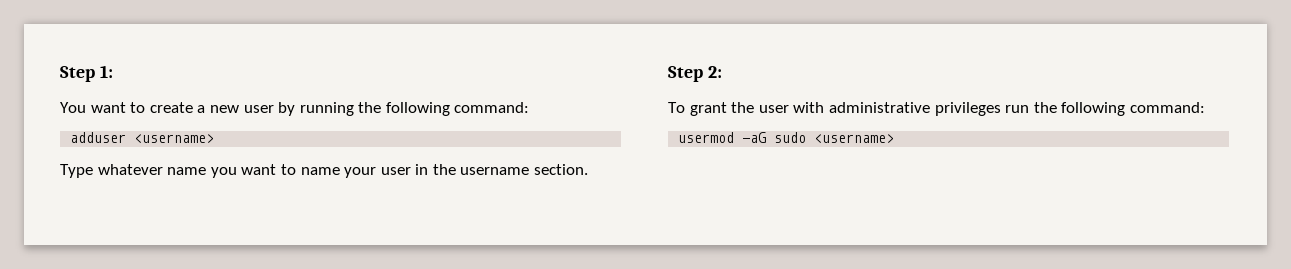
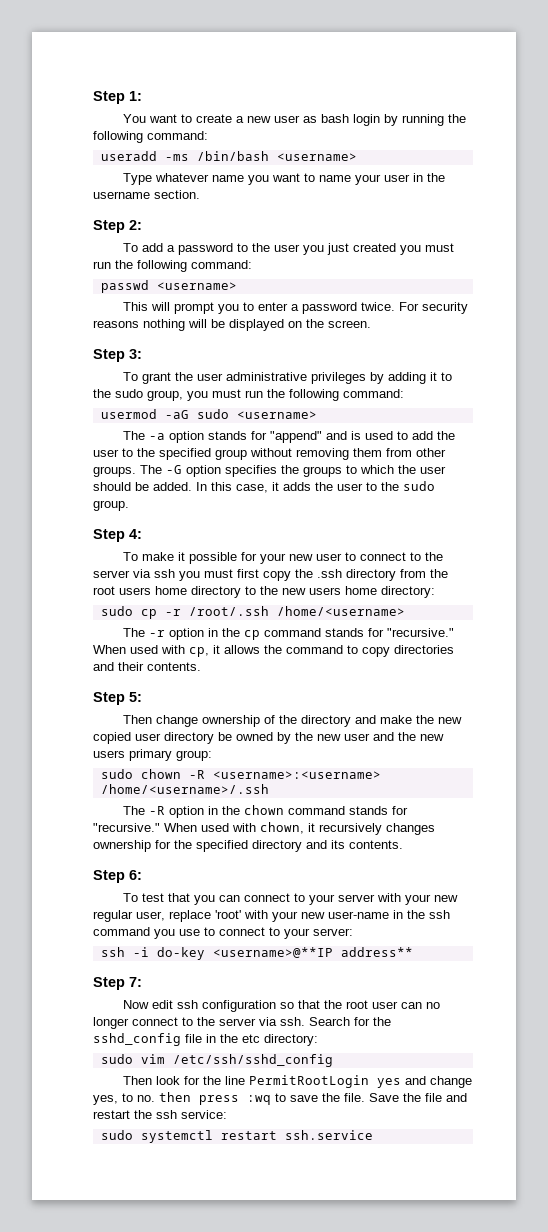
(274, 109) none -> [303,114,381,126] as bash login
[70,132,127,143] adduser -> [100,151,269,161] useradd -ms /bin/bash
(722, 72) none -> [123,243,455,255] [93,260,252,272] [100,280,237,293] [123,302,469,314] [93,319,371,331] [93,349,142,362] // To add a password to the user you just created you must run the following command: // passwd <username> // This will prompt you to enter a password twice. For security reasons nothing will be displayed on the screen. // Step 3:
[793,102,825,113] with -> (224, 377) none
(1001, 109) none -> [370,372,453,384] [93,389,241,401] by adding it to the sudo group, you must
(895, 138) none -> [123,431,456,443] [93,448,446,460] [93,465,446,477] [93,481,435,493] [93,500,129,511] [93,529,142,542] [123,552,444,564] [93,569,448,581] [93,586,435,598] [100,606,405,619] [123,628,455,640] [93,645,454,657] [93,662,201,671] [93,692,142,705] [123,715,463,727] [93,732,444,744] [93,749,212,761] [100,769,381,779] [100,784,269,794] [123,805,409,818] [93,822,435,835] [93,840,403,852] [93,870,142,883] [123,893,459,905] [93,910,450,922] [93,927,353,939] [100,947,413,960] [93,977,142,990] [123,1000,441,1012] [93,1017,391,1029] [93,1033,318,1046] [100,1054,333,1067] [123,1075,473,1088] [93,1092,467,1105] [93,1110,227,1119] [100,1130,373,1143] // The -a option stands for "append" and is used to add the user to the specified group without removing them from other groups. The -G option specifies the groups to which the user should be added. In this case, it adds the user to the sudo group. // Step 4: // To make it possible for your new user to connect to the server via ssh you must first copy the .ssh directory from the root users home directory to the new users home directory: // sudo cp -r /root/.ssh /home/<username> // The -r option in the cp command stands for "recursive." When used with cp, it allows the command to copy directories and their contents. // Step 5: // Then change ownership of the directory and make the new copied user directory be owned by the new user and the new users primary group: // sudo chown -R <username>:<username> /home/<username>/.ssh // The -R option in the chown command stands for "recursive." When used with chown, it recursively changes ownership for the specified directory and its contents. // Step 6: // To test that you can connect to your server with your new regular user, replace 'root' with your new user-name in the ssh command you use to connect to your server: // ssh -i do-key <username>@**IP address** // Step 7: // Now edit ssh configuration so that the root user can no longer connect to the server via ssh. Search for the sshd_config file in the etc directory: // sudo vim /etc/ssh/sshd_config // Then look for the line PermitRootLogin yes and change yes, to no. then press :wq to save the file. Save the file and restart the ssh service: // sudo systemctl restart ssh.service

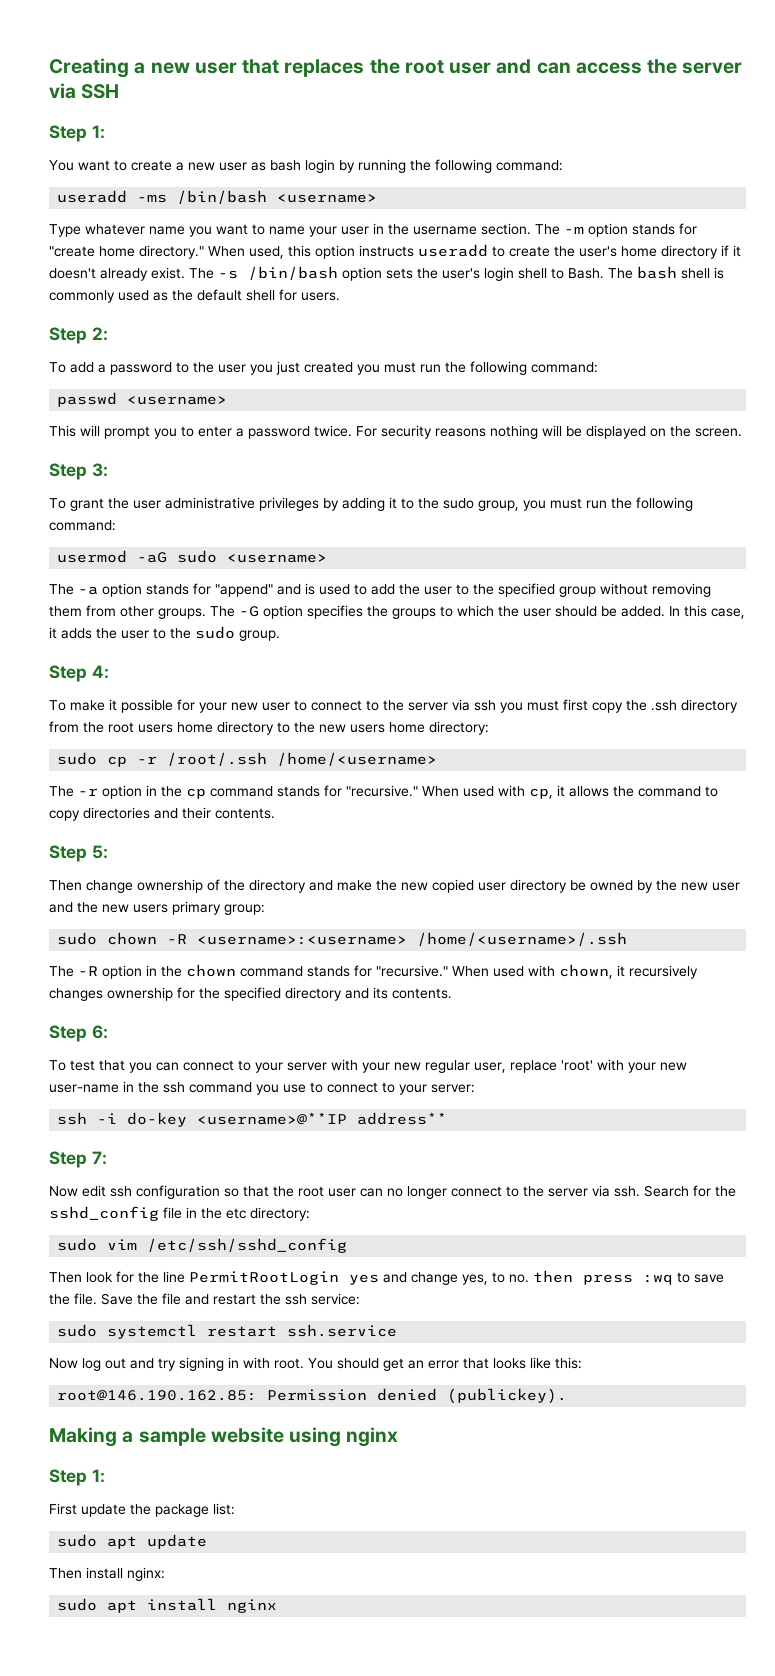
(93, 97) none -> [49,58,743,78] [49,83,120,99] Creating a new user that replaces the root user and can access the server via SSH //
(200, 194) none -> [535,223,697,237] [49,244,741,259] [49,266,724,281] [49,289,340,303] The -m option stands for "create home directory." When used, this option instructs useradd to create the user's home directory if it doesn't already exist. The -s /bin/bash option sets the user's login shell to Bash. The bash shell is commonly used as the default shell for users.
(373, 1135) none -> [49,1357,582,1371] [57,1388,568,1404] [49,1427,399,1447] [49,1469,105,1486] [49,1503,235,1517] [57,1534,208,1549] [49,1567,165,1581] [57,1598,278,1613] // Now log out and try signing in with root. You should get an error that looks like this: // root@146.190.162.85: Permission denied (publickey). // Making a sample website using nginx // Step 1: // First update the package list: // sudo apt update // Then install nginx: // sudo apt install nginx

